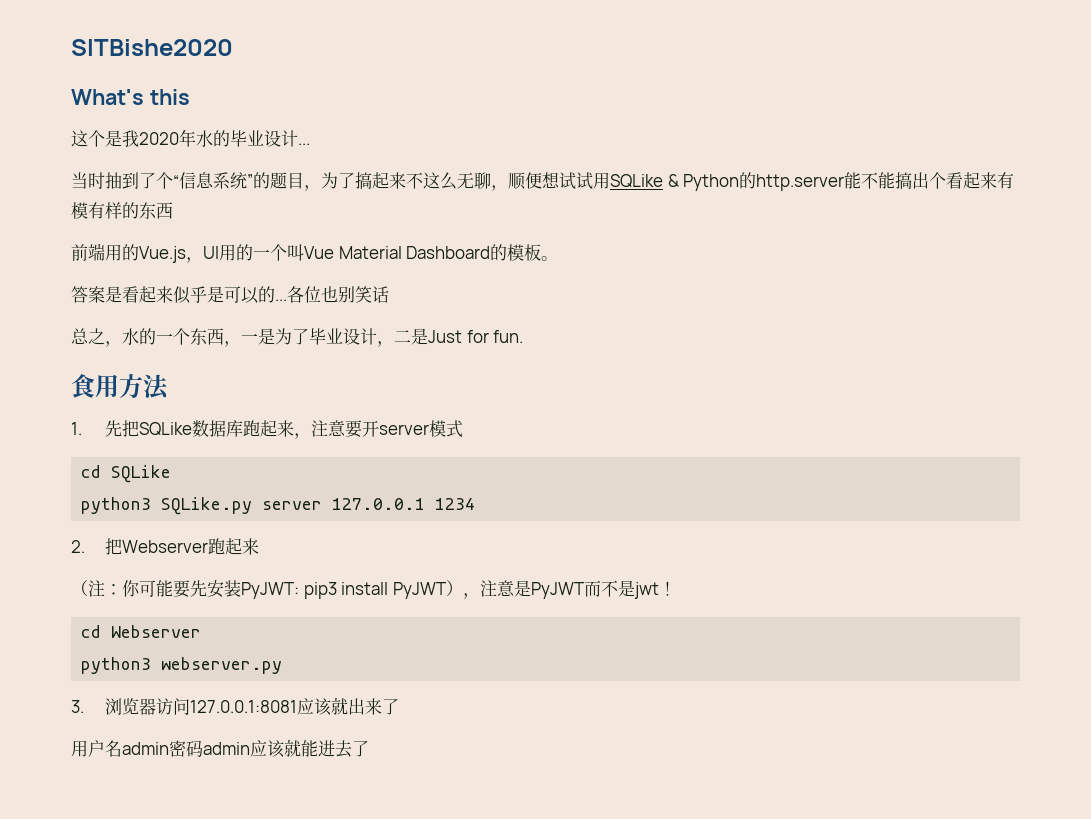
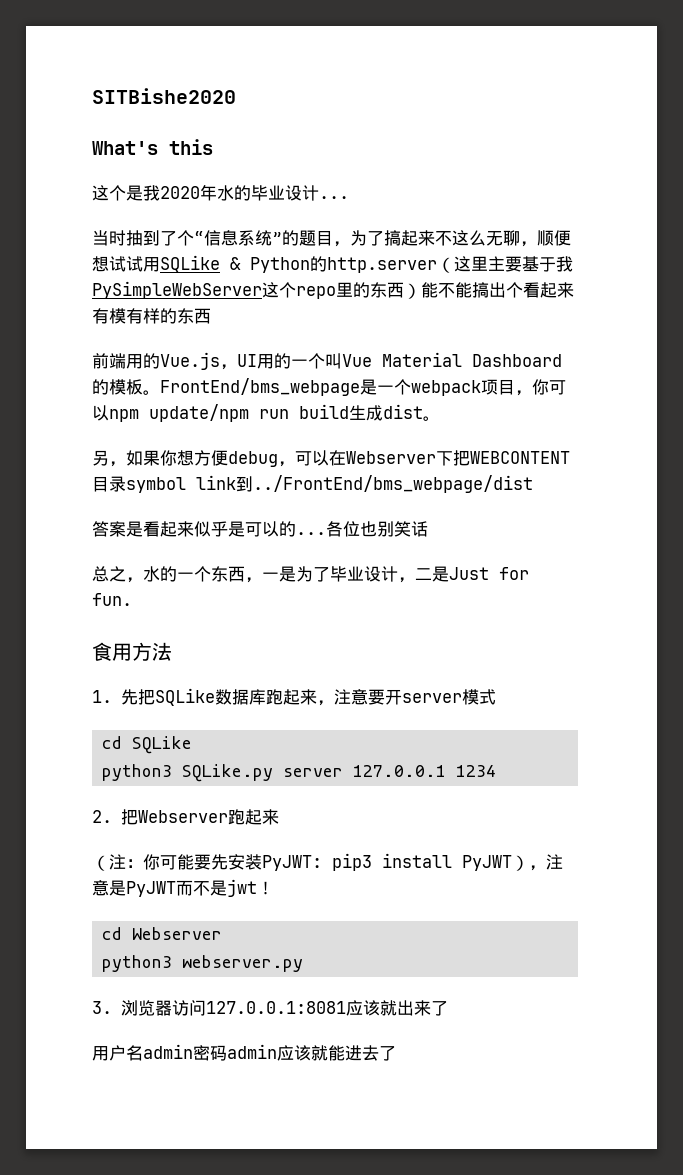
(845, 182) none -> [437,256,573,273] [92,281,421,299] （这里主要基于我PySimpleWebServer这个repo里的东西）
(559, 258) none -> [160,378,566,396] [92,404,440,422] [92,450,570,467] [92,475,533,493] FrontEnd/bms_webpage是一个webpack项目，你可以npm update/npm run build生成dist。 // 另，如果你想方便debug，可以在Webserver下把WEBCONTENT目录symbol link到../FrontEnd/bms_webpage/dist

